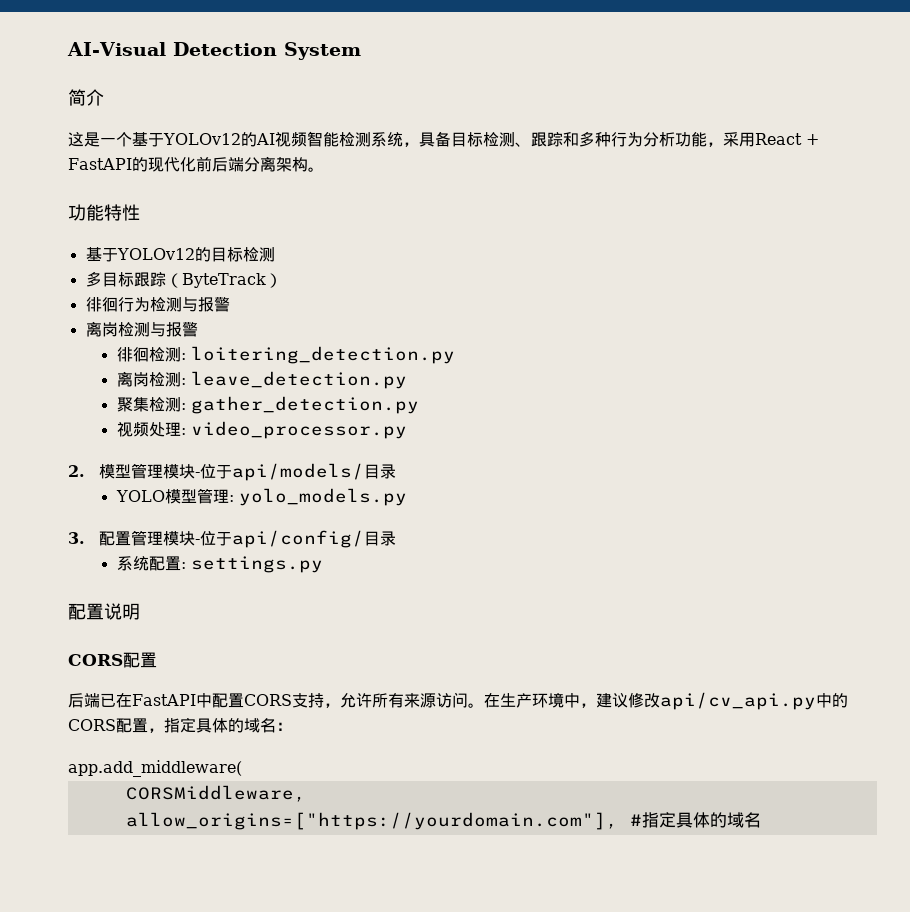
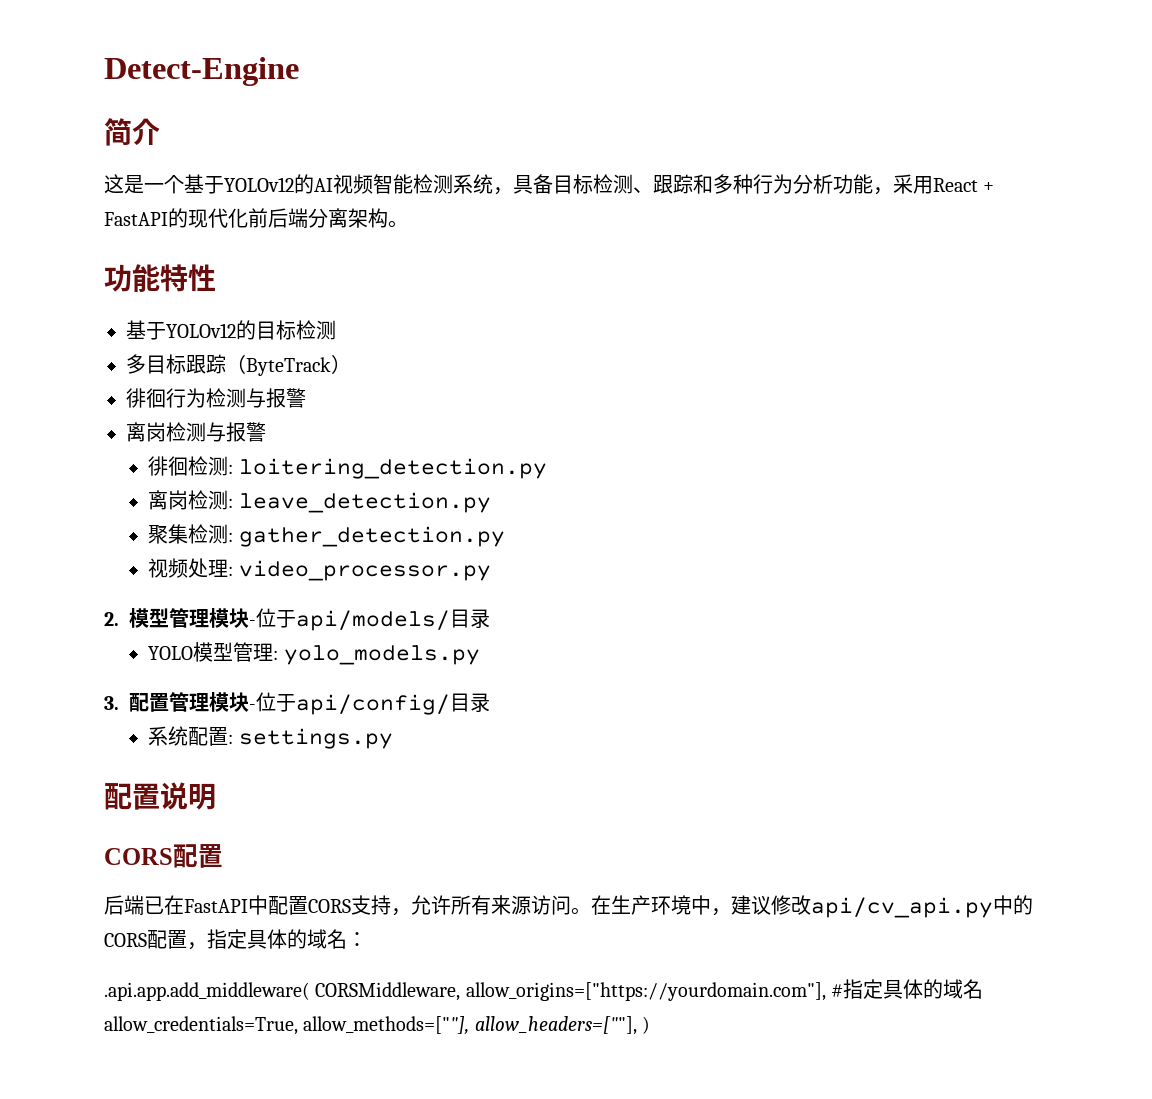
[67,42,361,60] AI-Visual Detection System -> [104,57,299,86] Detect-Engine
[68,760,242,777] app.add_middleware( // -> [104,982,310,1001] .api.app.add_middleware(
(306, 793) // -> (461, 991) none
(761, 820) none -> [104,1016,651,1035] allow_credentials=True, allow_methods=[""], allow_headers=[""], )

